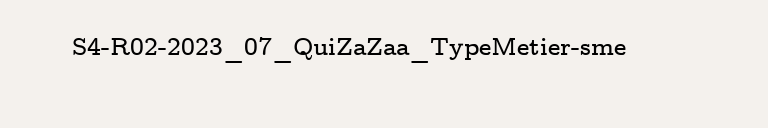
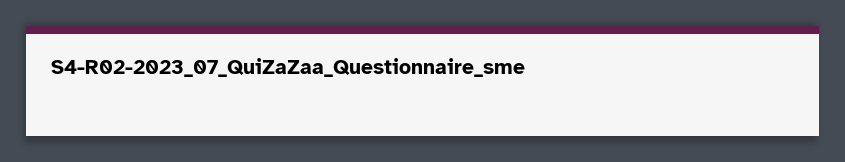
[72,37,626,63] S4-R02-2023_07_QuiZaZaa_TypeMetier-sme -> [51,58,525,77] S4-R02-2023_07_QuiZaZaa_Questionnaire_sme

